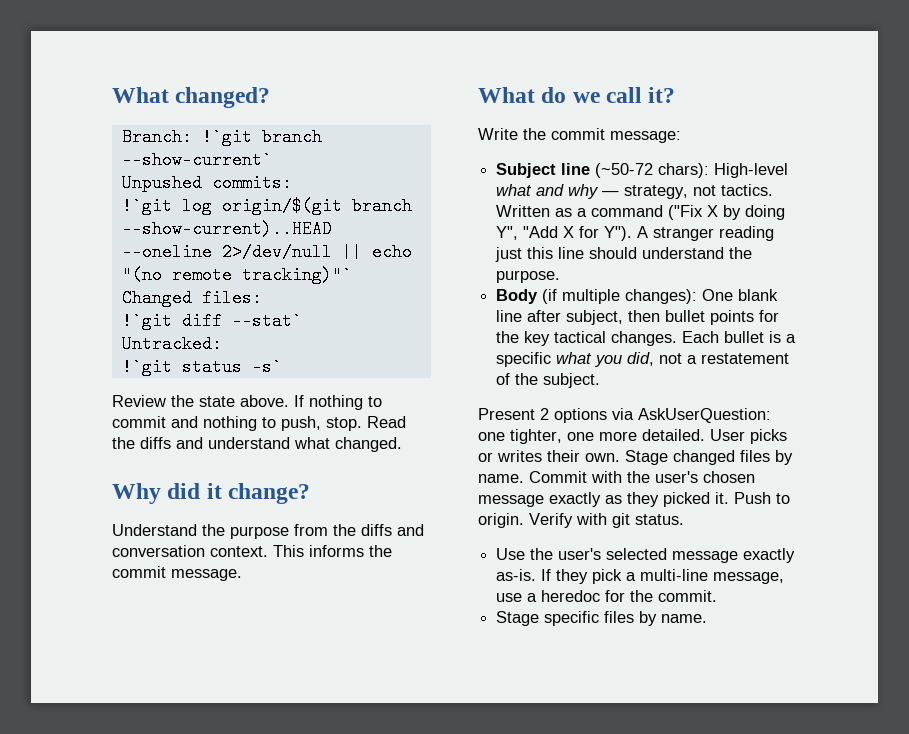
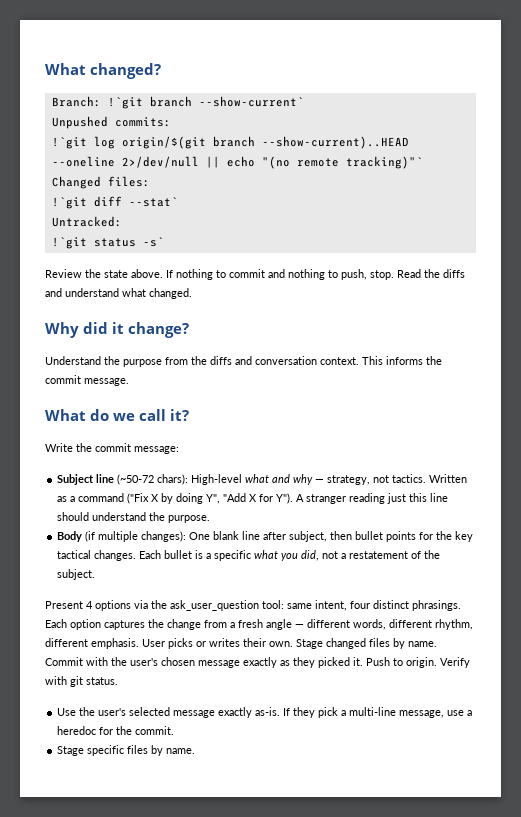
[540,408,549,420] 2 -> [86,601,93,609] 4
[638,408,771,423] [478,429,705,444] AskUserQuestion: one tighter, one more detailed. -> [151,600,461,611] [45,619,473,630] [45,638,139,649] the ask_user_question tool: same intent, four distinct phrasings. Each option captures the change from a fresh angle — different words, different rhythm, different emphasis.

